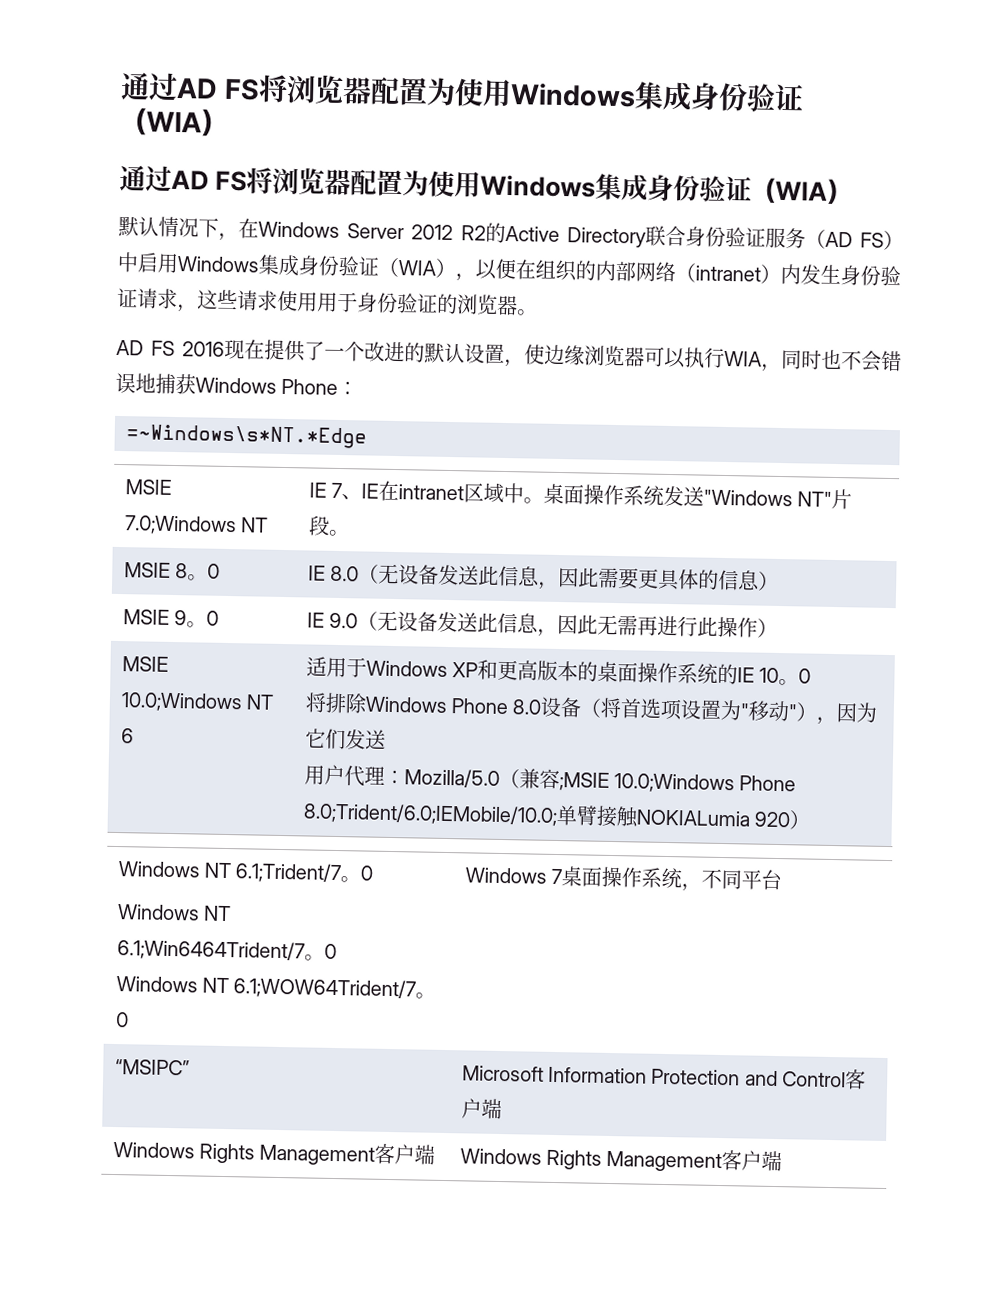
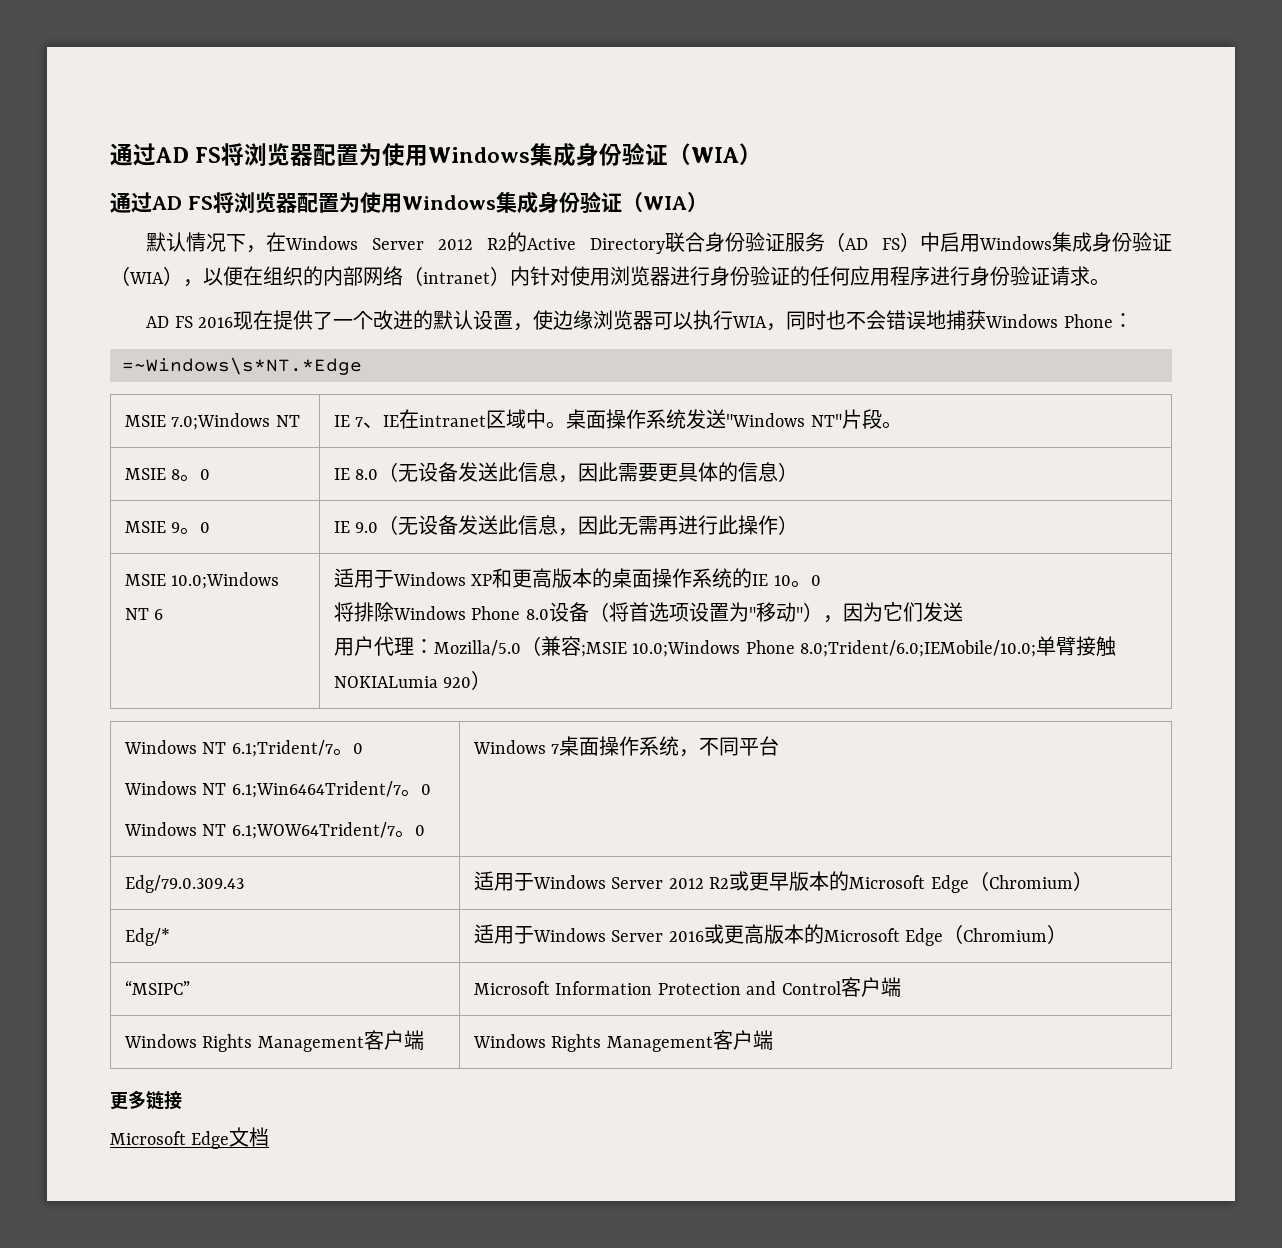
[800,264,901,287] [117,287,518,316] 发生身份验证请求，这些请求使用用于身份验证的浏览器 -> [530,266,1090,286] 针对使用浏览器进行身份验证的任何应用程序进行身份验证请求
(783, 880) none -> [125,875,245,893] [474,871,1093,893] [125,928,171,946] [474,924,1068,946] // Edg/79.0.309.43 | 适用于Windows Server 2012 R2或更早版本的Microsoft Edge（Chromium） // Edg/* | 适用于Windows Server 2016或更高版本的Microsoft Edge（Chromium）
(783, 1161) none -> [110,1090,182,1110] [110,1127,270,1149] // 更多链接 // Microsoft Edge文档

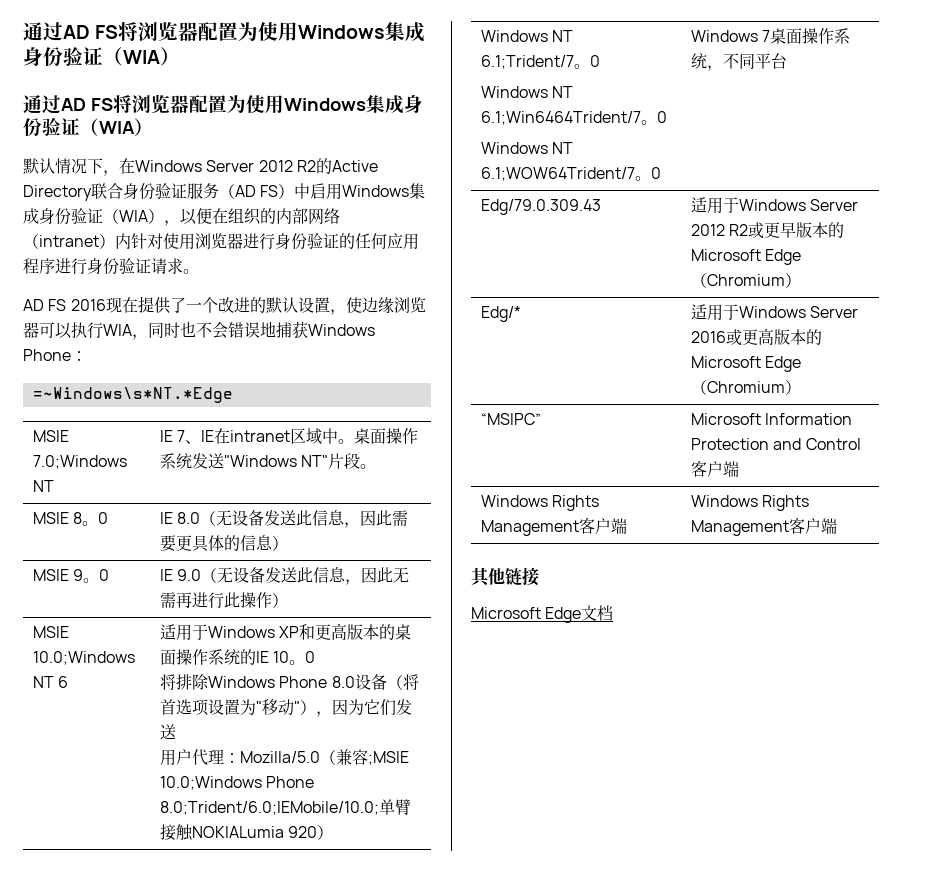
[110,1090,146,1110] 更多 -> [471,567,505,587] 其他

